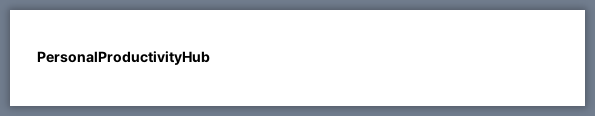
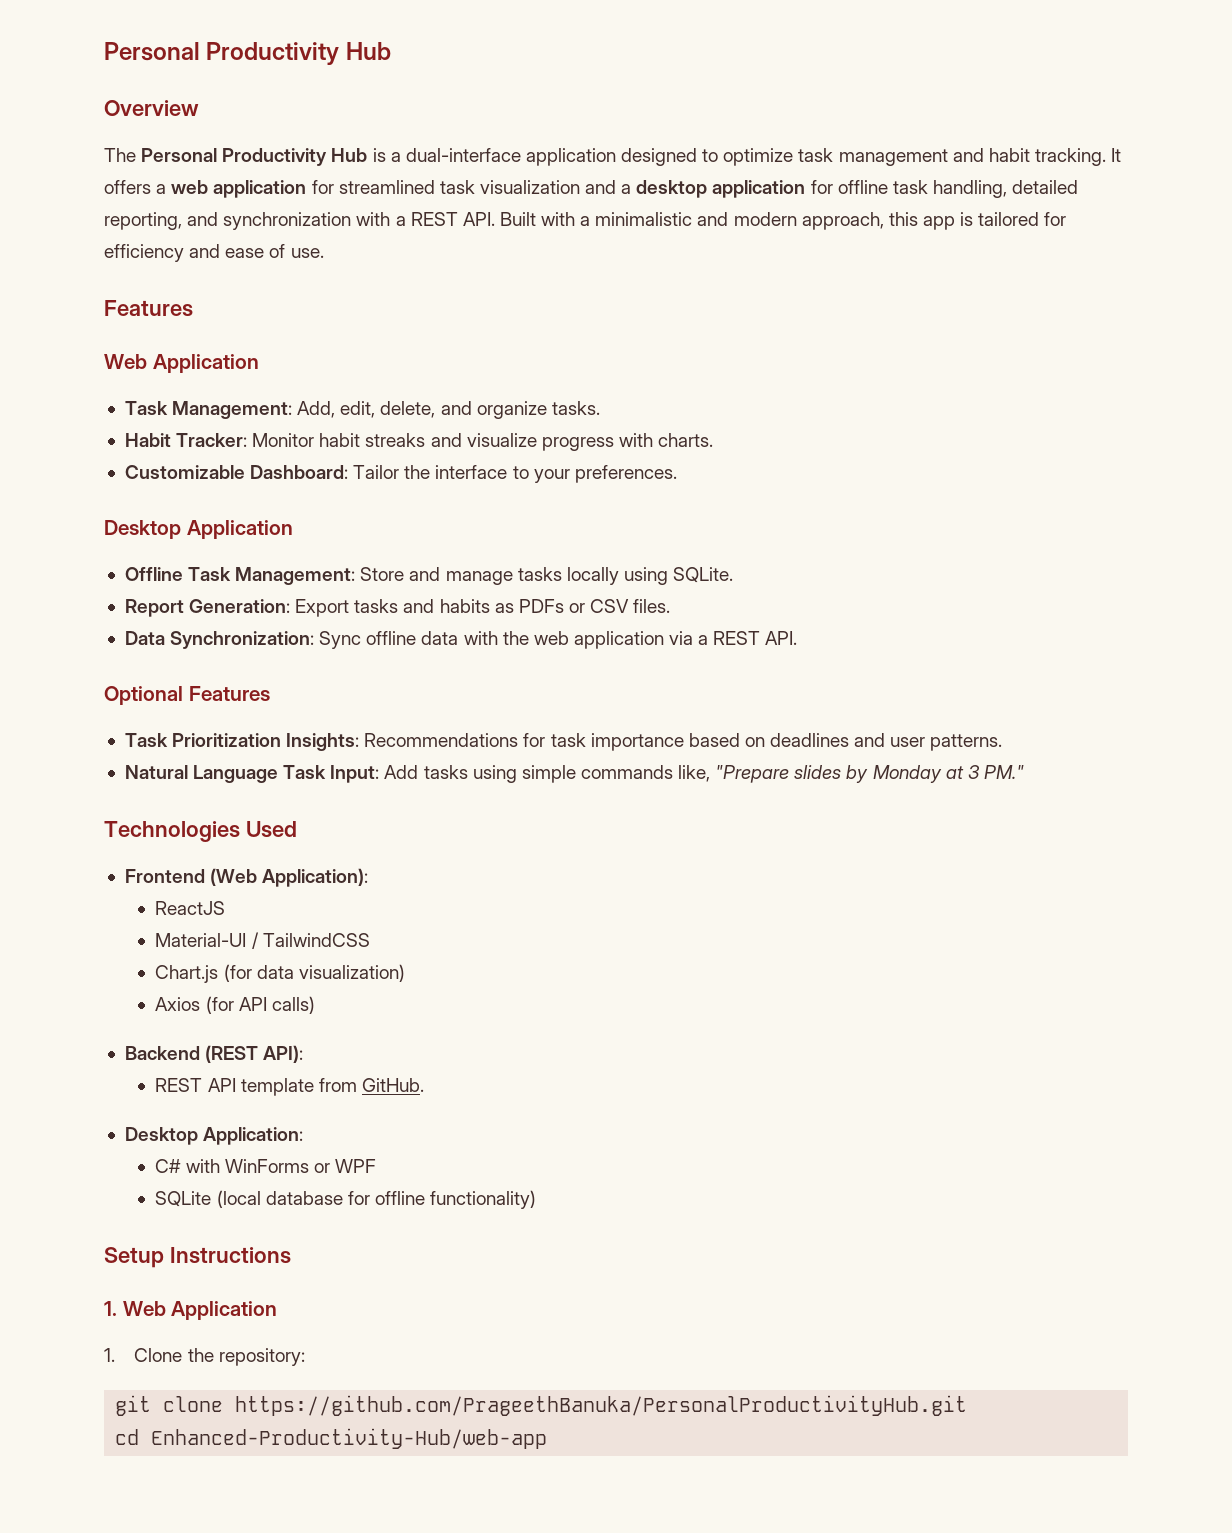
[37,51,210,65] PersonalProductivityHub -> [104,42,391,65] [104,100,199,116] [104,148,1122,166] [104,180,1079,198] [104,212,1067,230] [104,244,324,262] [104,300,193,317] [104,354,259,373] [124,401,600,419] [124,433,714,451] [124,465,677,483] [104,520,293,539] [124,567,734,585] [124,599,671,617] [124,631,798,649] [104,686,270,705] [124,733,1003,751] [124,765,1024,783] [104,821,297,842] [124,868,369,887] [155,901,226,915] [155,932,370,949] [155,964,405,983] [155,996,315,1014] [124,1045,304,1063] [155,1078,424,1096] [124,1127,304,1145] [155,1159,376,1173] [155,1190,537,1209] [104,1247,291,1268] [104,1301,278,1320] [104,1348,305,1366] [115,1395,968,1416] [115,1428,548,1449] Personal Productivity Hub // Overview // The Personal Productivity Hub is a dual-interface application designed to optimize task management and habit tracking. It offers a web application for streamlined task visualization and a desktop application for offline task handling, detailed reporting, and synchronization with a REST API. Built with a minimalistic and modern approach, this app is tailored for efficiency and ease of use. // Features // Web Application // Task Management: Add, edit, delete, and organize tasks. // Habit Tracker: Monitor habit streaks and visualize progress with charts. // Customizable Dashboard: Tailor the interface to your preferences. // Desktop Application // Offline Task Management: Store and manage tasks locally using SQLite. // Report Generation: Export tasks and habits as PDFs or CSV files. // Data Synchronization: Sync offline data with the web application via a REST API. // Optional Features // Task Prioritization Insights: Recommendations for task importance based on deadlines and user patterns. // Natural Language Task Input: Add tasks using simple commands like, "Prepare slides by Monday at 3 PM." // Technologies Used // Frontend (Web Application): // ReactJS // Material-UI / TailwindCSS // Chart.js (for data visualization) // Axios (for API calls) // Backend (REST API): // REST API template from GitHub. // Desktop Application: // C# with WinForms or WPF // SQLite (local database for offline functionality) // Setup Instructions // 1. Web Application // 1. Clone the repository: // git clone https://github.com/PrageethBanuka/PersonalProductivityHub.git // cd Enhanced-Productivity-Hub/web-app

